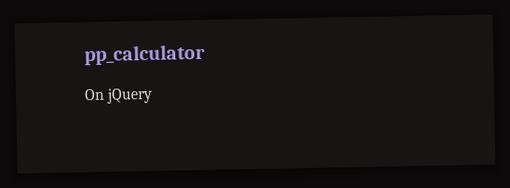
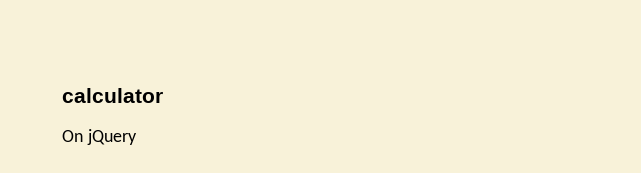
[84,43,206,66] pp_calculator -> [62,88,163,103] calculator

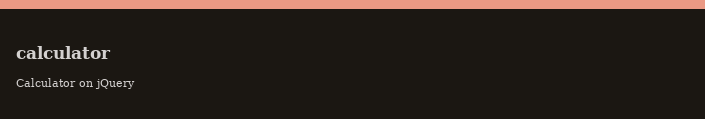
[62,130,83,142] On -> [16,78,93,87] Calculator on

